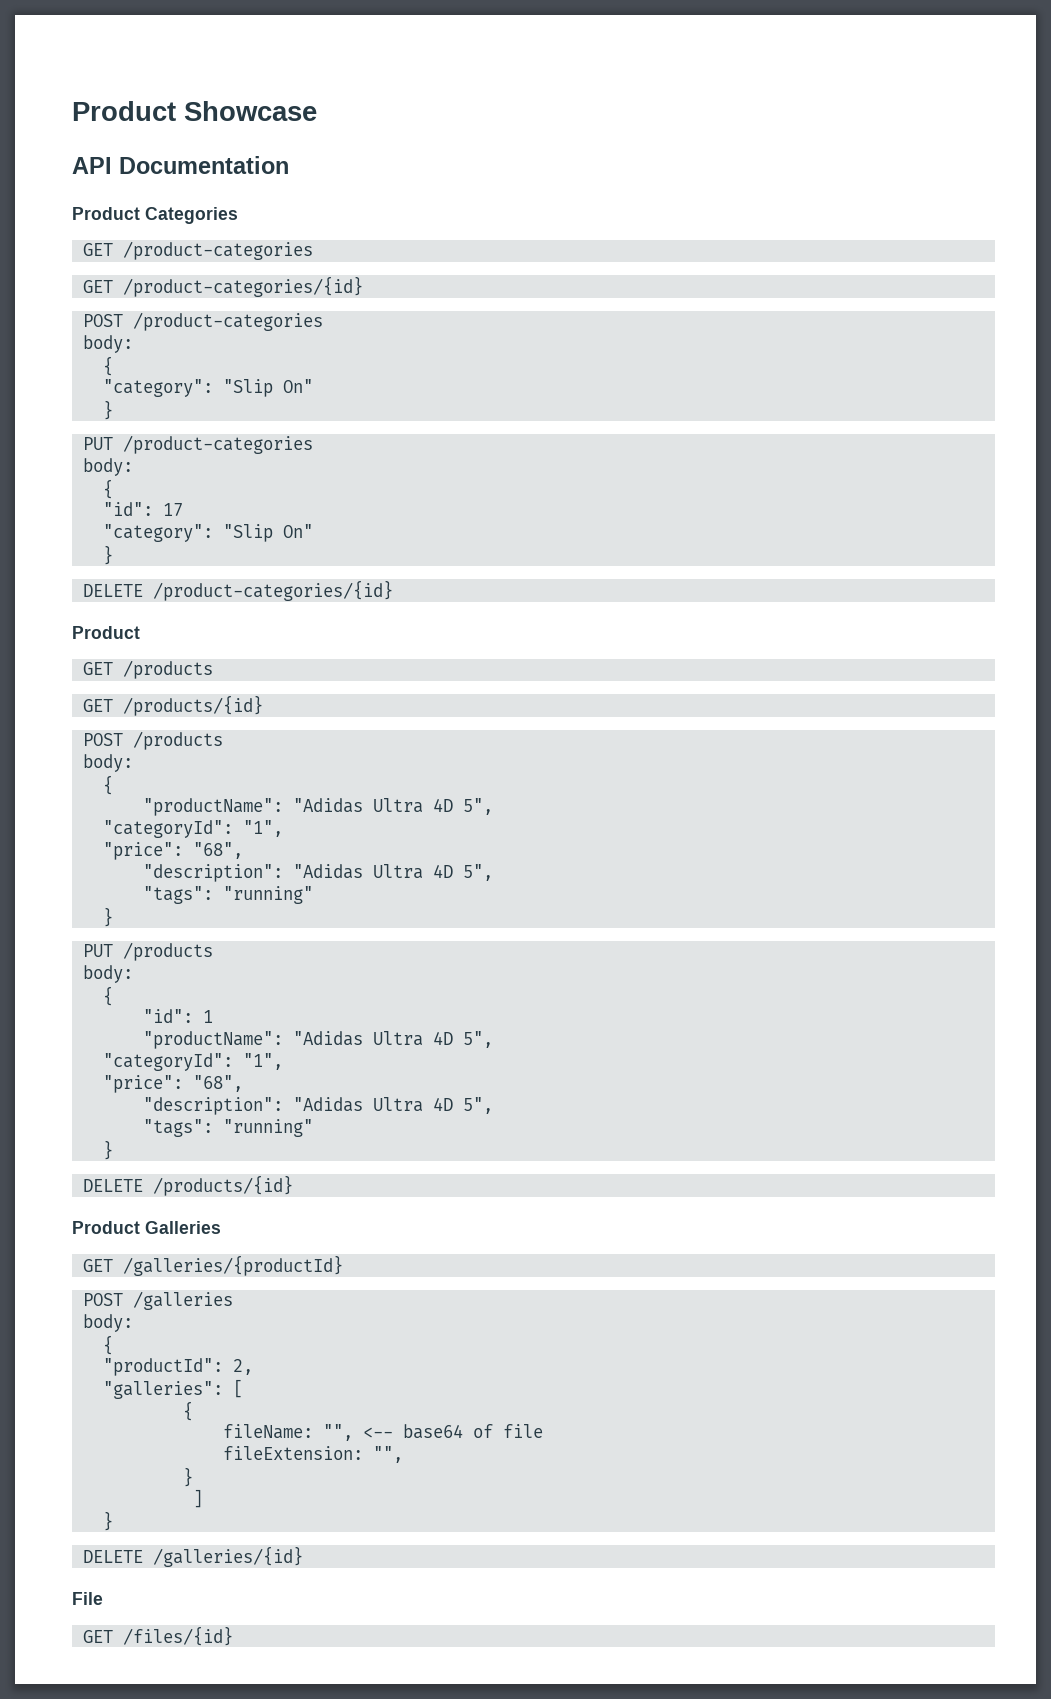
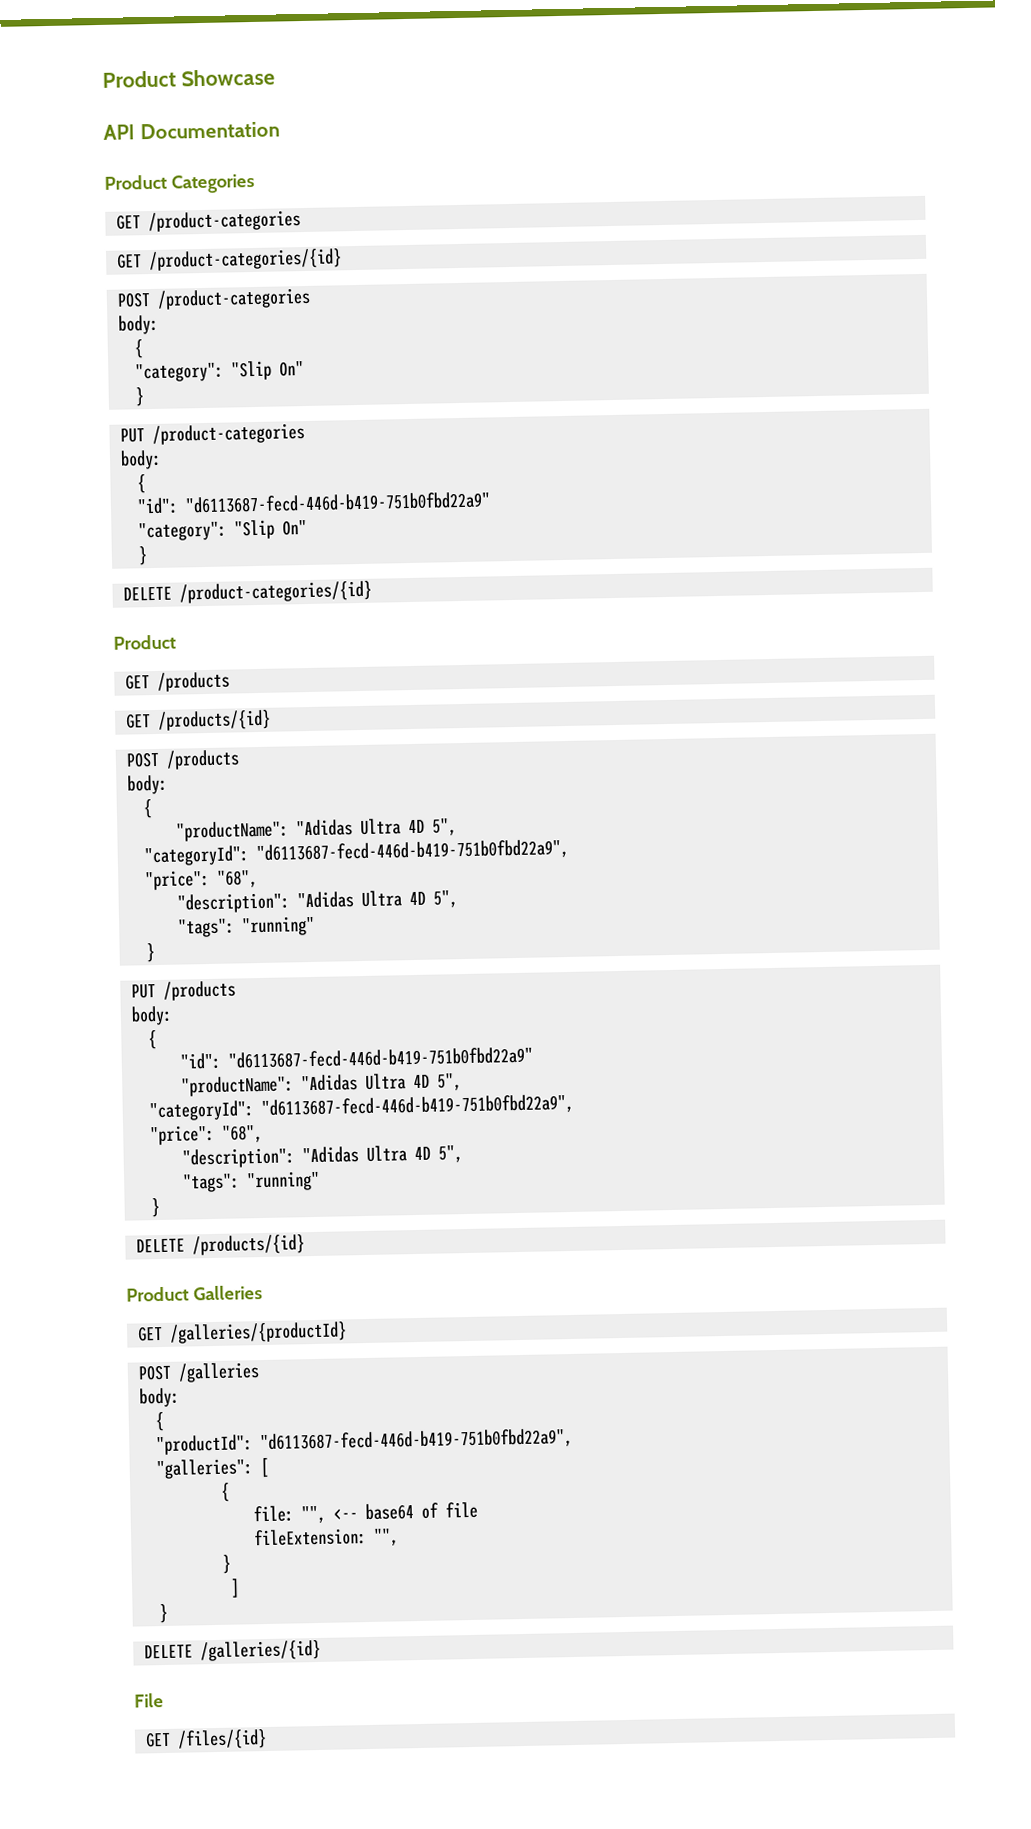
[162,503,183,516] 17 -> [185,491,492,514] "d6113687-fecd-446d-b419-751b0fbd22a9"
[242,820,283,837] "1", -> [256,838,570,864] "d6113687-fecd-446d-b419-751b0fbd22a9",
[202,1010,213,1023] [142,1031,493,1049] [102,1053,283,1071] 1 // "productName": "Adidas Ultra 4D 5", // "categoryId": "1", -> [228,1046,534,1069] [181,1073,463,1097] [149,1093,575,1122] "d6113687-fecd-446d-b419-751b0fbd22a9" // "productName": "Adidas Ultra 4D 5", // "categoryId": "d6113687-fecd-446d-b419-751b0fbd22a9",
[232,1359,253,1375] 2, -> [260,1427,574,1453] "d6113687-fecd-446d-b419-751b0fbd22a9",
[222,1424,313,1439] fileName: -> [253,1505,295,1523] file:

